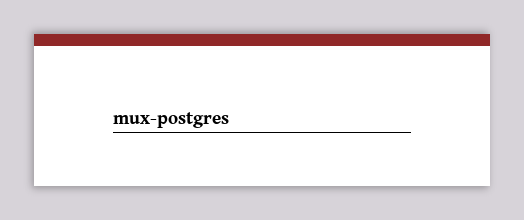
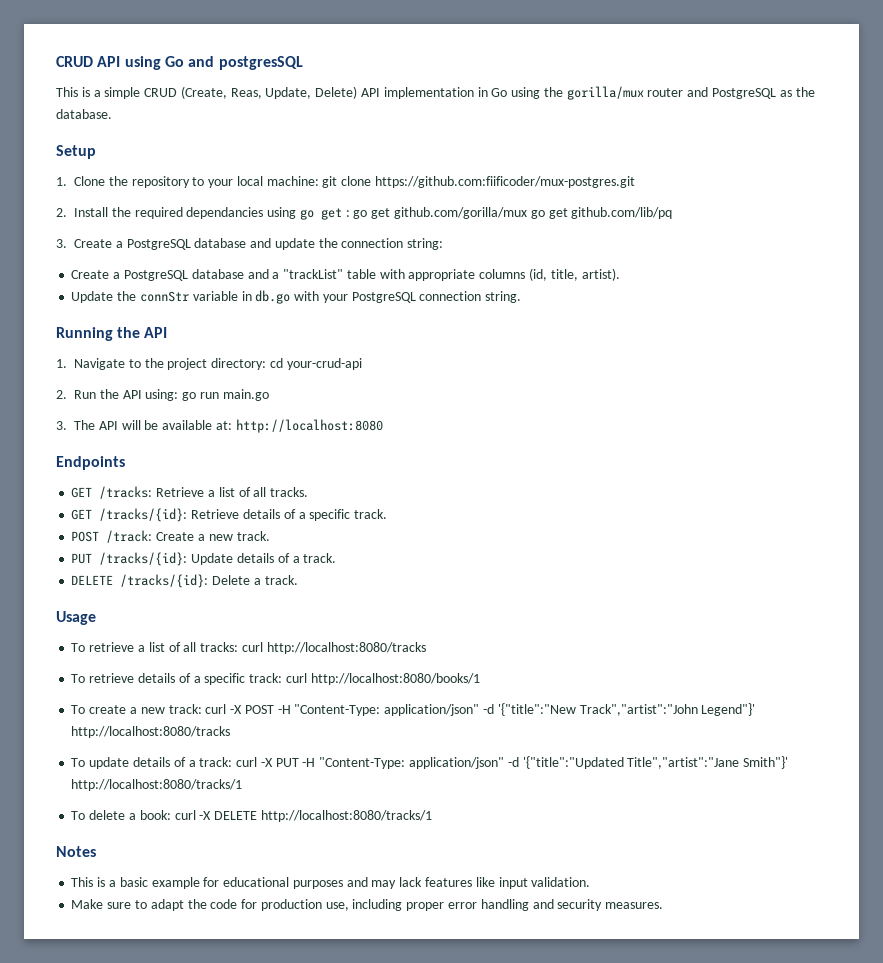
[113,112,229,128] mux-postgres -> [56,56,303,70] [56,86,815,100] [56,109,112,119] [56,145,96,159] [56,176,636,188] [56,207,673,220] [56,238,444,250] [71,268,620,281] [71,290,522,304] [56,327,168,341] [56,358,362,370] [56,389,269,401] [56,419,383,433] [56,456,125,470] [71,486,309,499] [71,508,388,522] [71,530,270,543] [71,552,337,566] [71,574,298,588] [56,611,96,625] [71,642,426,654] [71,673,480,685] [71,703,756,716] [71,726,231,738] [71,756,789,769] [71,779,243,791] [71,810,432,822] [56,846,96,857] [71,877,591,889] [71,899,664,911] CRUD API using Go and postgresSQL // This is a simple CRUD (Create, Reas, Update, Delete) API implementation in Go using the gorilla/mux router and PostgreSQL as the database. // Setup // 1. Clone the repository to your local machine: git clone https://github.com:fiificoder/mux-postgres.git // 2. Install the required dependancies using go get : go get github.com/gorilla/mux go get github.com/lib/pq // 3. Create a PostgreSQL database and update the connection string: // Create a PostgreSQL database and a "trackList" table with appropriate columns (id, title, artist). // Update the connStr variable in db.go with your PostgreSQL connection string. // Running the API // 1. Navigate to the project directory: cd your-crud-api // 2. Run the API using: go run main.go // 3. The API will be available at: http://localhost:8080 // Endpoints // GET /tracks: Retrieve a list of all tracks. // GET /tracks/{id}: Retrieve details of a specific track. // POST /track: Create a new track. // PUT /tracks/{id}: Update details of a track. // DELETE /tracks/{id}: Delete a track. // Usage // To retrieve a list of all tracks: curl http://localhost:8080/tracks // To retrieve details of a specific track: curl http://localhost:8080/books/1 // To create a new track: curl -X POST -H "Content-Type: application/json" -d '{"title":"New Track","artist":"John Legend"}' http://localhost:8080/tracks // To update details of a track: curl -X PUT -H "Content-Type: application/json" -d '{"title":"Updated Title","artist":"Jane Smith"}' http://localhost:8080/tracks/1 // To delete a book: curl -X DELETE http://localhost:8080/tracks/1 // Notes // This is a basic example for educational purposes and may lack features like input validation. // Make sure to adapt the code for production use, including proper error handling and security measures.

